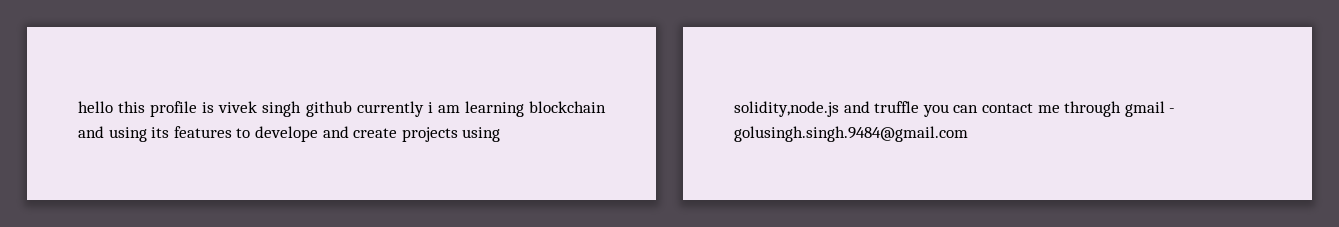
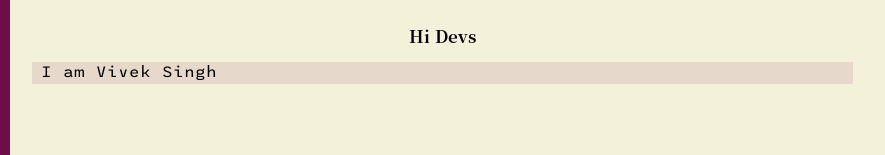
[78,101,606,117] [78,126,501,142] [734,101,1176,117] [734,126,968,142] hello this profile is vivek singh github currently i am learning blockchain and using its features to develope and create projects using solidity,node.js and truffle you can contact me through gmail - golusingh.singh.9484@gmail.com -> [409,29,476,43] [40,65,217,81] Hi Devs // I am Vivek Singh

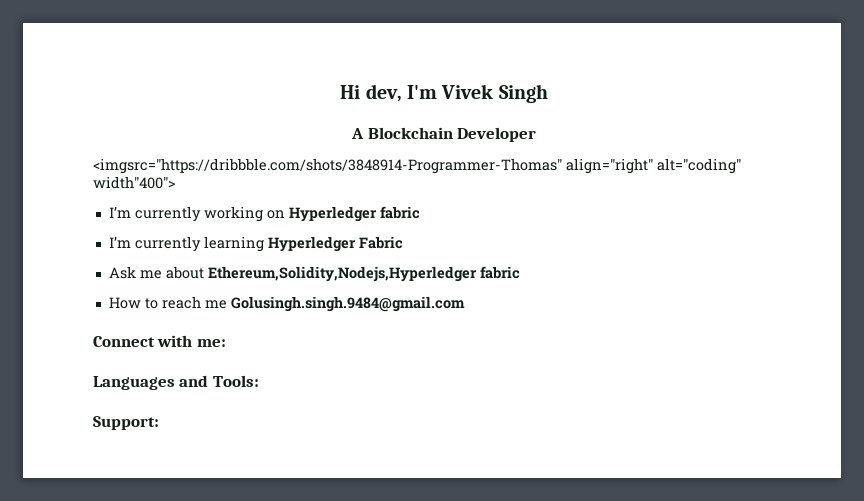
[434,30,476,43] [40,66,85,78] Devs // I am -> [365,84,437,102] dev, I'm
(217, 73) none -> [351,127,536,142] [93,158,741,174] [93,176,176,189] [108,206,420,222] [108,236,403,252] [108,266,520,282] [108,296,465,312] [93,335,226,347] [93,375,259,390] [93,416,159,430] // A Blockchain Developer // <imgsrc="https://dribbble.com/shots/3848914-Programmer-Thomas" align="right" alt="coding" width"400"> // I’m currently working on Hyperledger fabric // I’m currently learning Hyperledger Fabric // Ask me about Ethereum,Solidity,Nodejs,Hyperledger fabric // How to reach me Golusingh.singh.9484@gmail.com // Connect with me: // Languages and Tools: // Support:

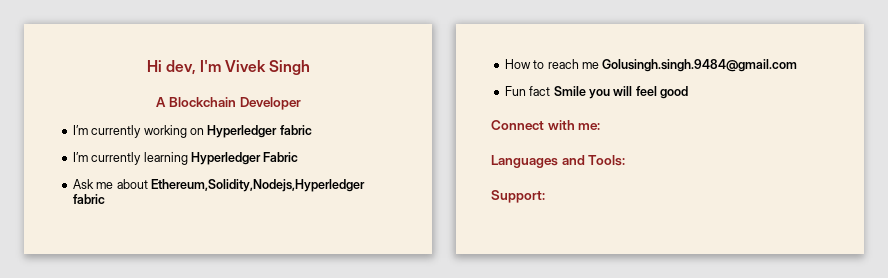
[93,158,741,174] [93,176,176,189] // <imgsrc="https://dribbble.com/shots/3848914-Programmer-Thomas" align="right" alt="coding" width"400"> -> (301, 103) none
(465, 304) none -> [504,86,688,99] // Fun fact Smile you will feel good

